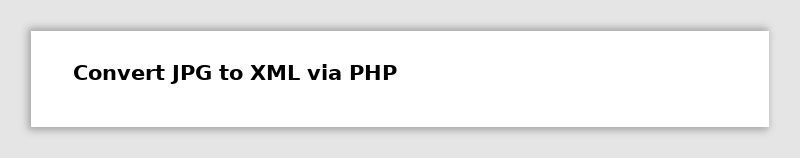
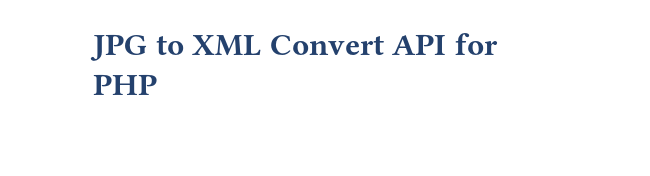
[73,65,165,80] Convert -> (90, 47) none
[307,64,342,80] via -> [269,33,498,55] Convert API for

